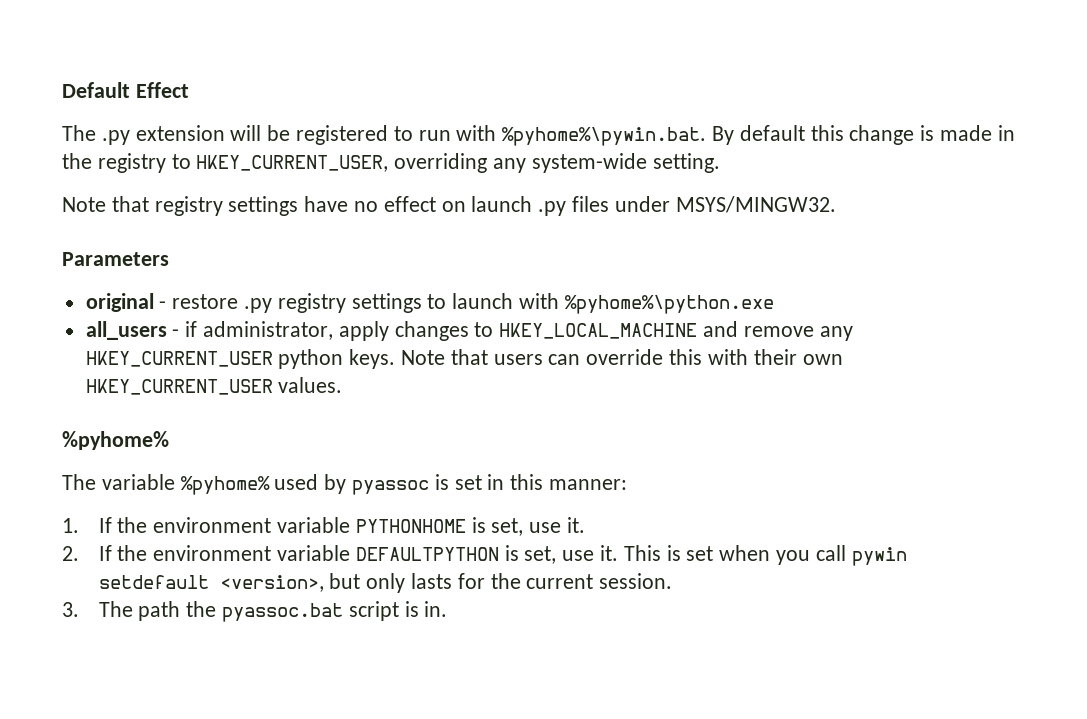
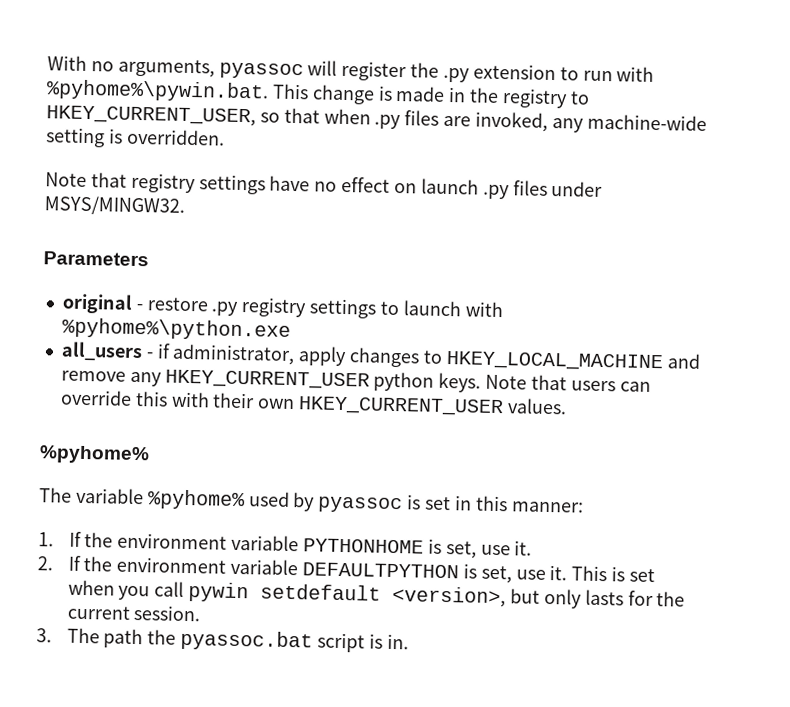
[62,82,189,98] [62,125,389,145] Default Effect // The .py extension will be registered -> [47,55,556,83] With no arguments, pyassoc will register the .py extension
[712,125,844,145] By default this -> [271,83,309,100] This
[394,153,720,173] overriding any system-wide setting. -> [259,107,707,133] [45,127,225,148] so that when .py files are invoked, any machine-wide setting is overridden.

